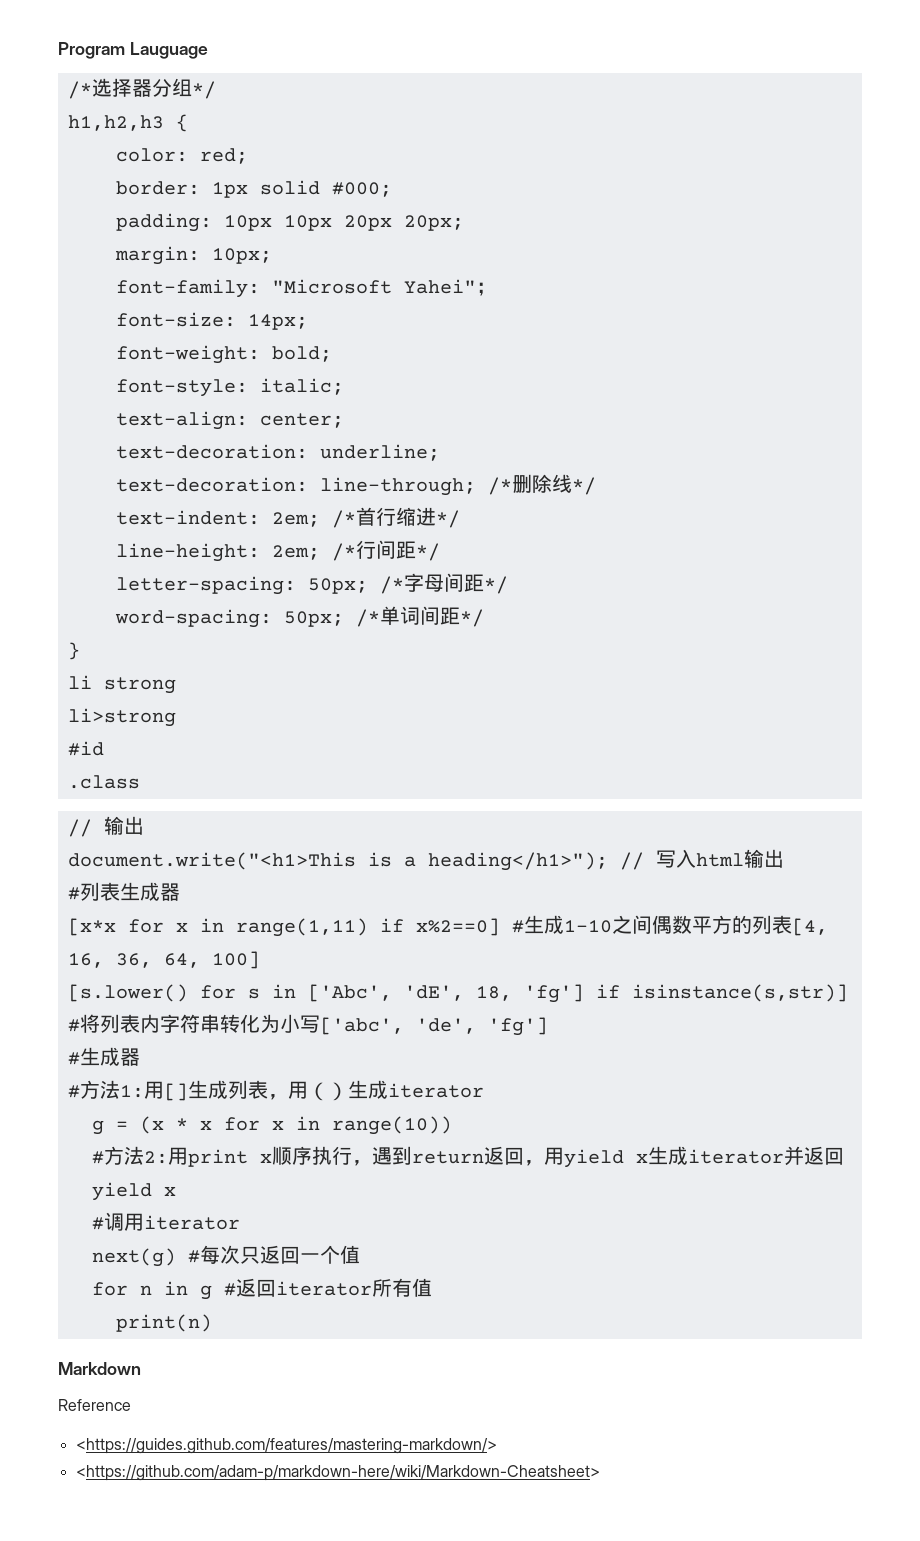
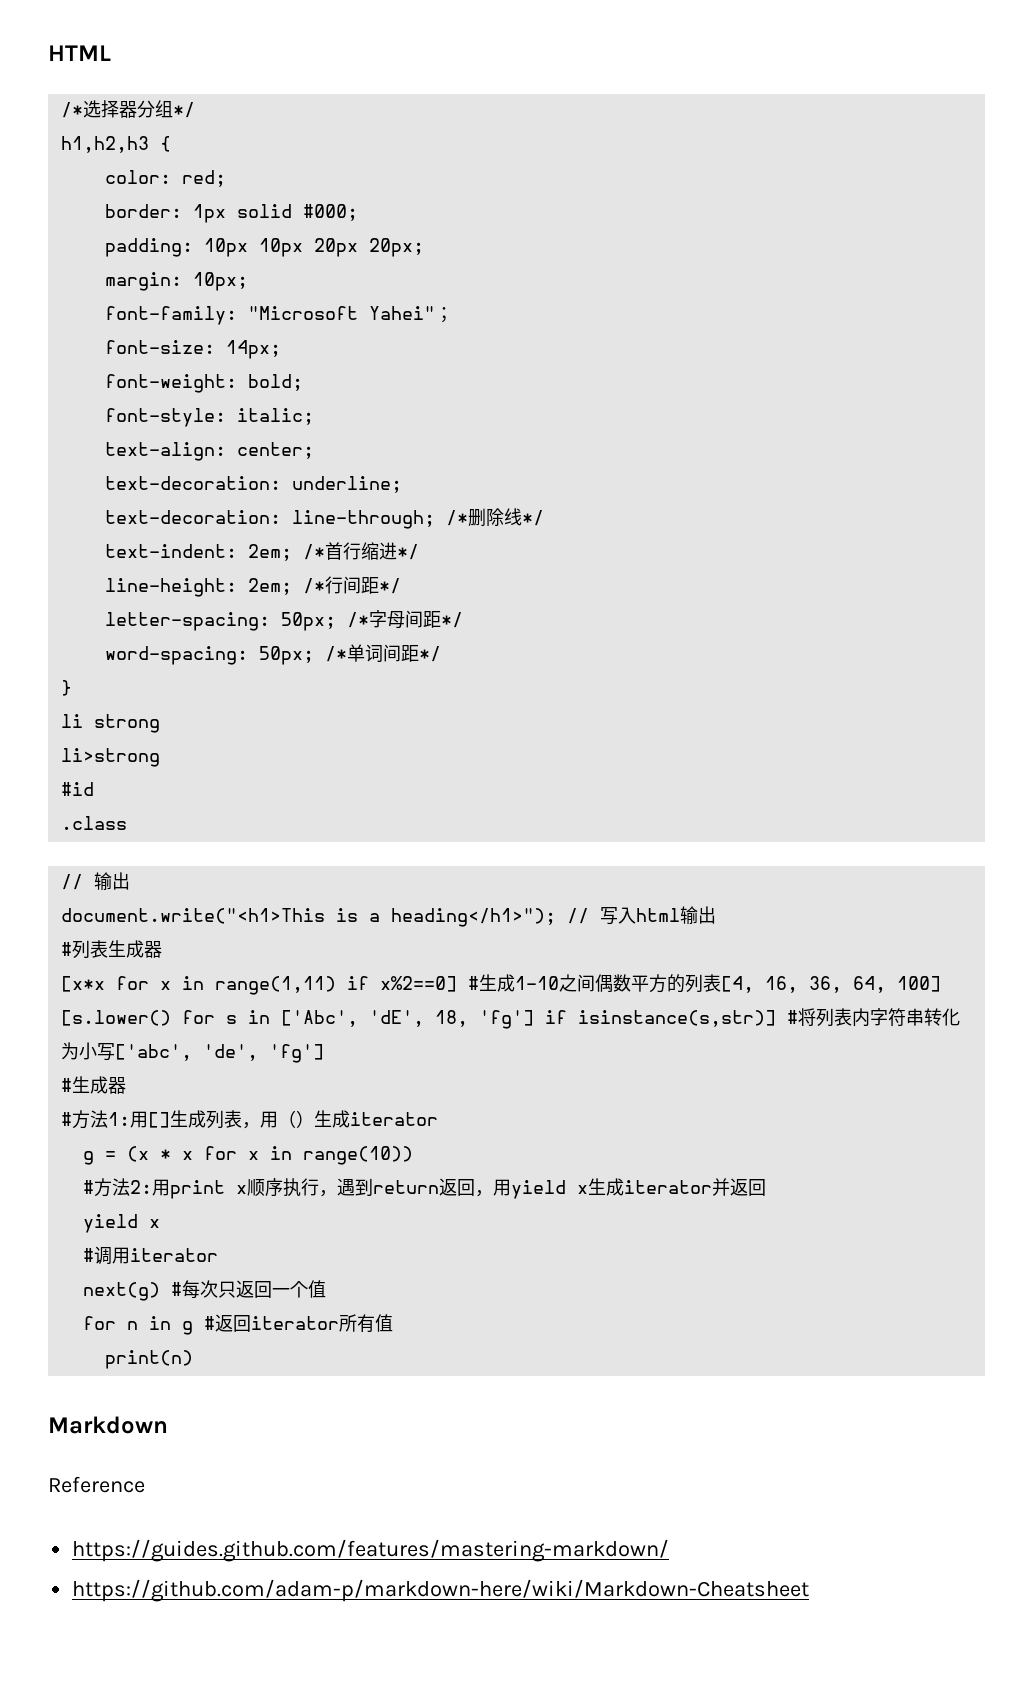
[58,42,208,59] Program Lauguage -> [48,45,111,61] HTML
[75,1438,497,1454] [75,1465,600,1481] <https://guides.github.com/features/mastering-markdown/> // <https://github.com/adam-p/markdown-here/wiki/Markdown-Cheatsheet> -> [72,1539,670,1562] [72,1579,810,1602] https://guides.github.com/features/mastering-markdown/ // https://github.com/adam-p/markdown-here/wiki/Markdown-Cheatsheet

